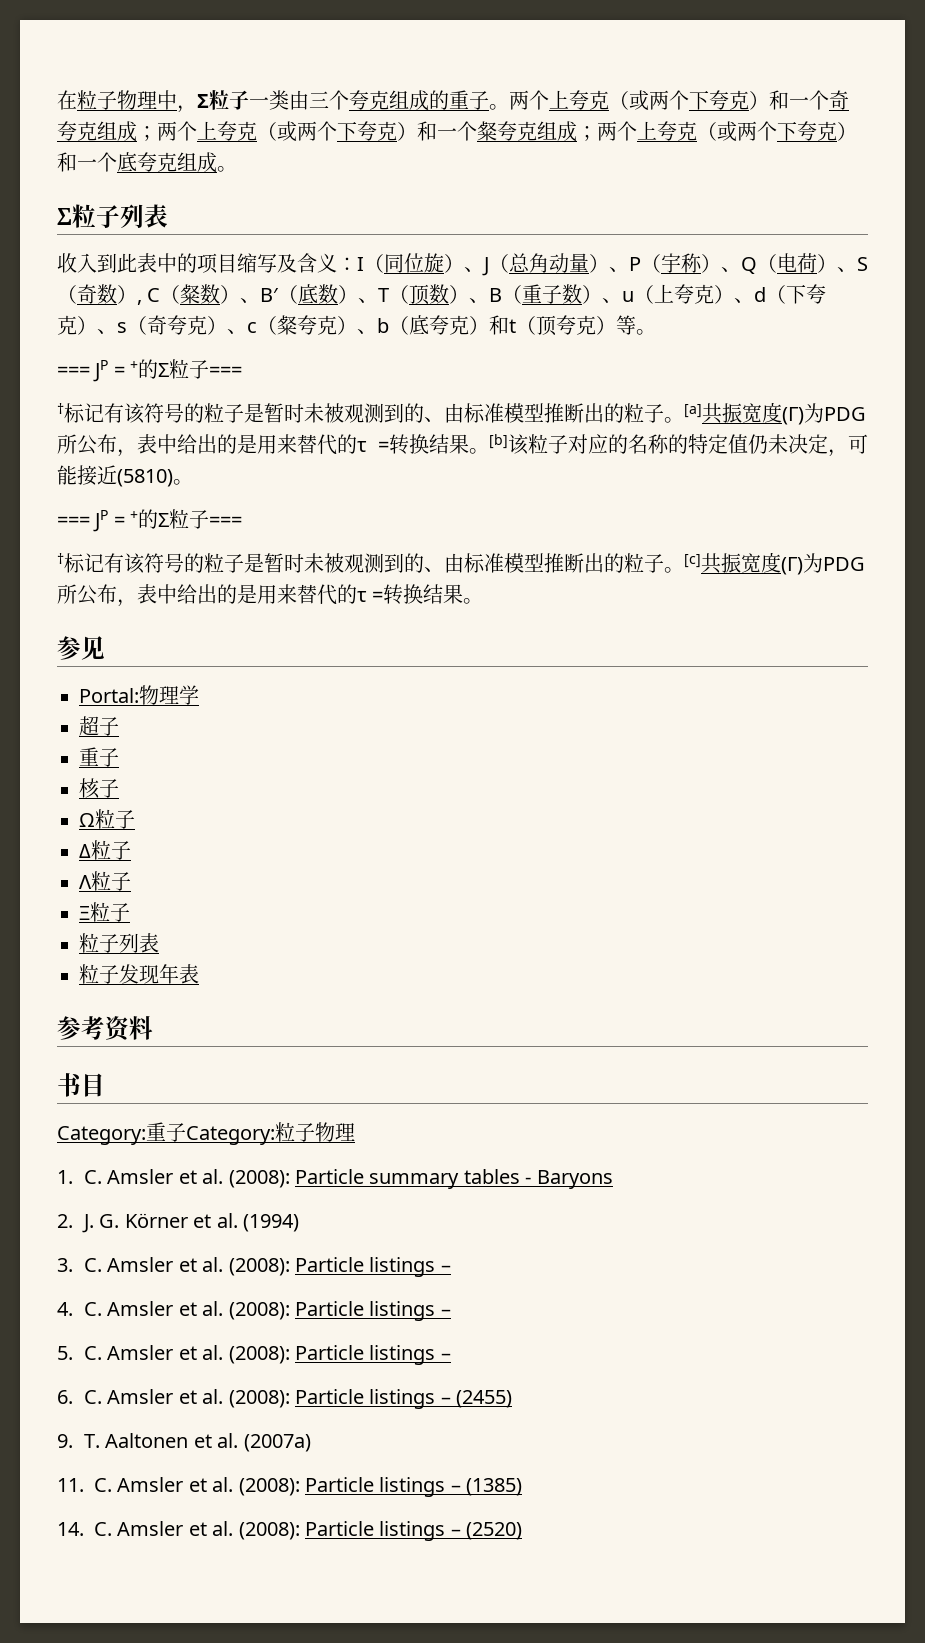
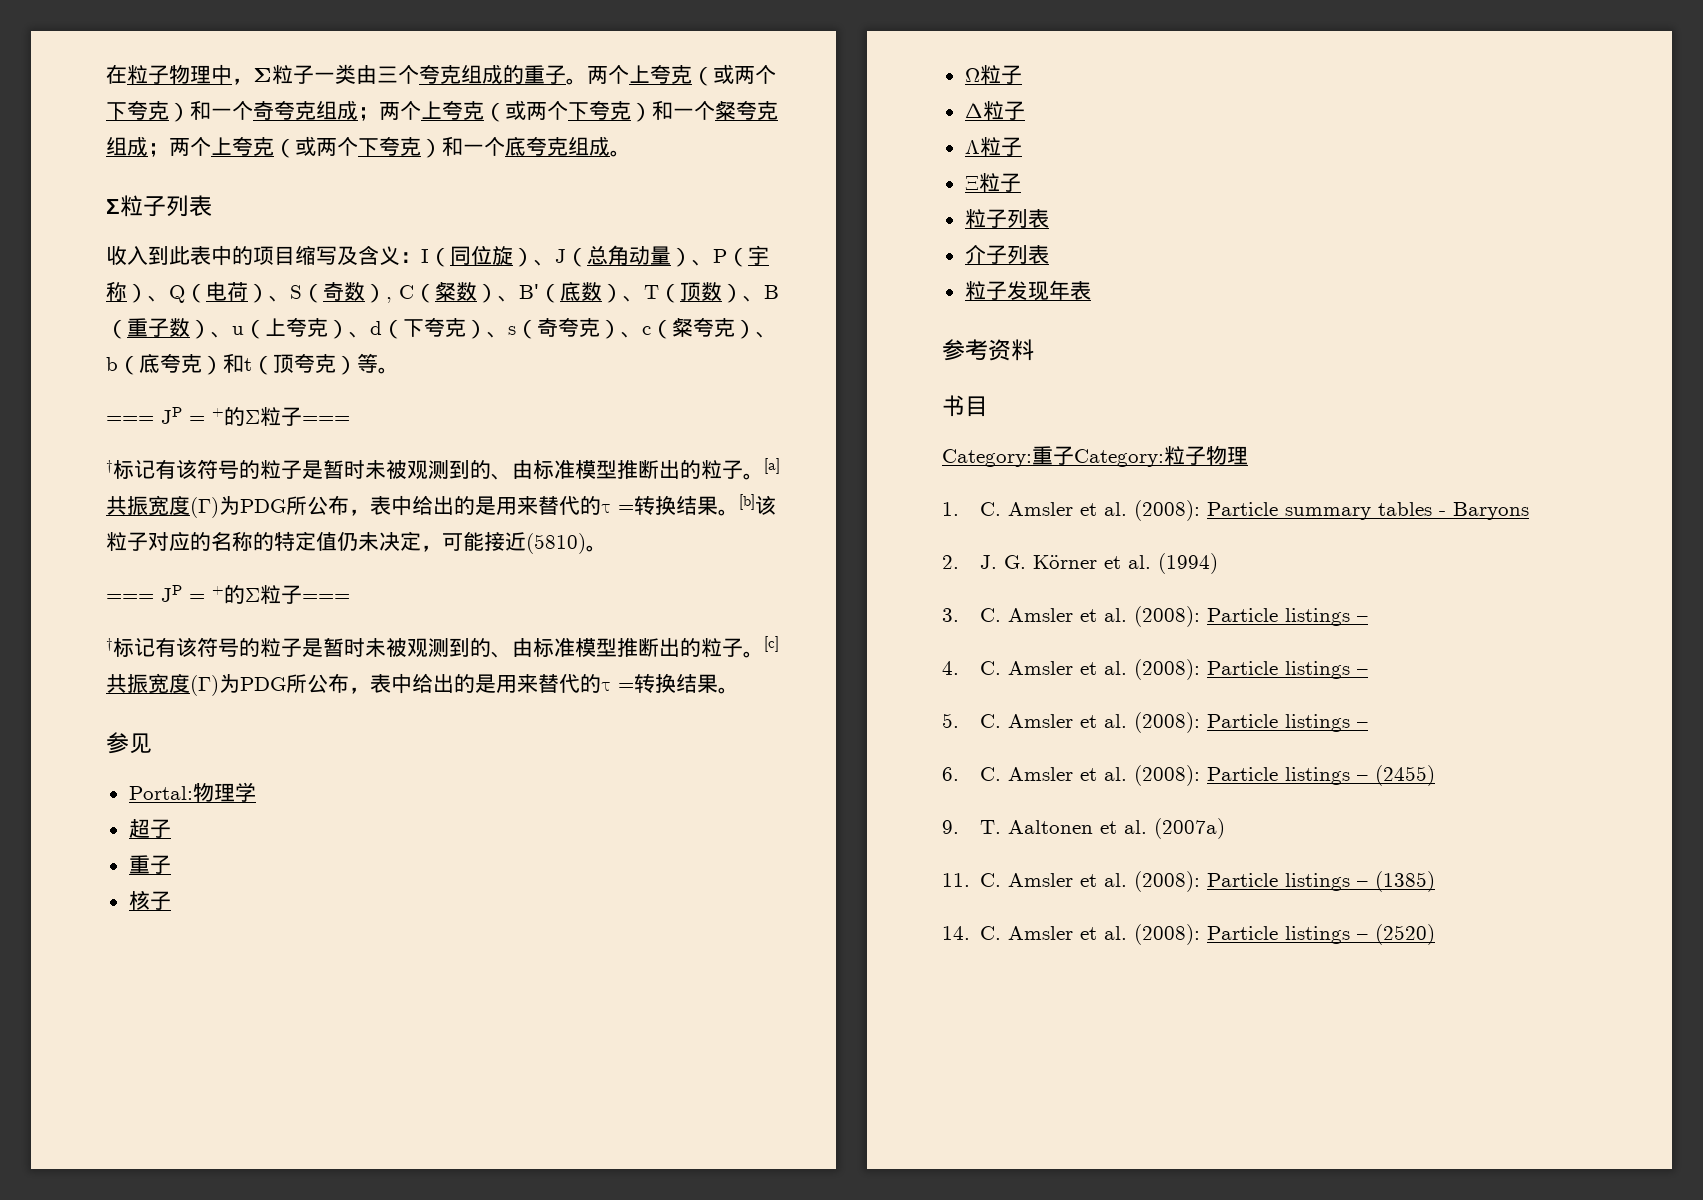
(159, 943) none -> [964,245,1049,264] // 介子列表

